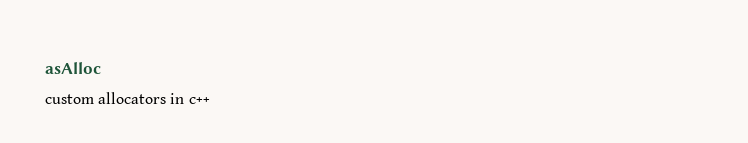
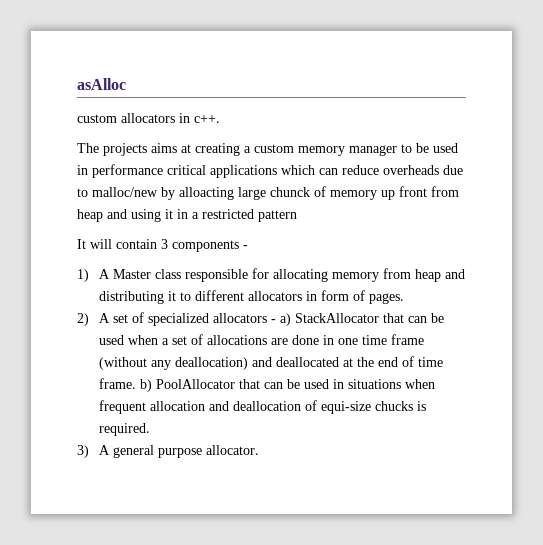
[188,97,210,104] c++ -> [194,114,220,123] [77,143,458,156] [77,164,463,178] [77,186,459,200] [77,209,297,222] [77,239,248,252] [77,268,466,282] [99,290,405,304] [77,312,445,326] [99,334,425,345] [99,356,444,370] [99,378,436,392] [99,400,427,414] [99,423,151,436] [77,445,260,458] c++. // The projects aims at creating a custom memory manager to be used in performance critical applications which can reduce overheads due to malloc/new by alloacting large chunck of memory up front from heap and using it in a restricted pattern // It will contain 3 components - // 1) A Master class responsible for allocating memory from heap and distributing it to different allocators in form of pages. // 2) A set of specialized allocators - a) StackAllocator that can be used when a set of allocations are done in one time frame (without any deallocation) and deallocated at the end of time frame. b) PoolAllocator that can be used in situations when frequent allocation and deallocation of equi-size chucks is required. // 3) A general purpose allocator.

